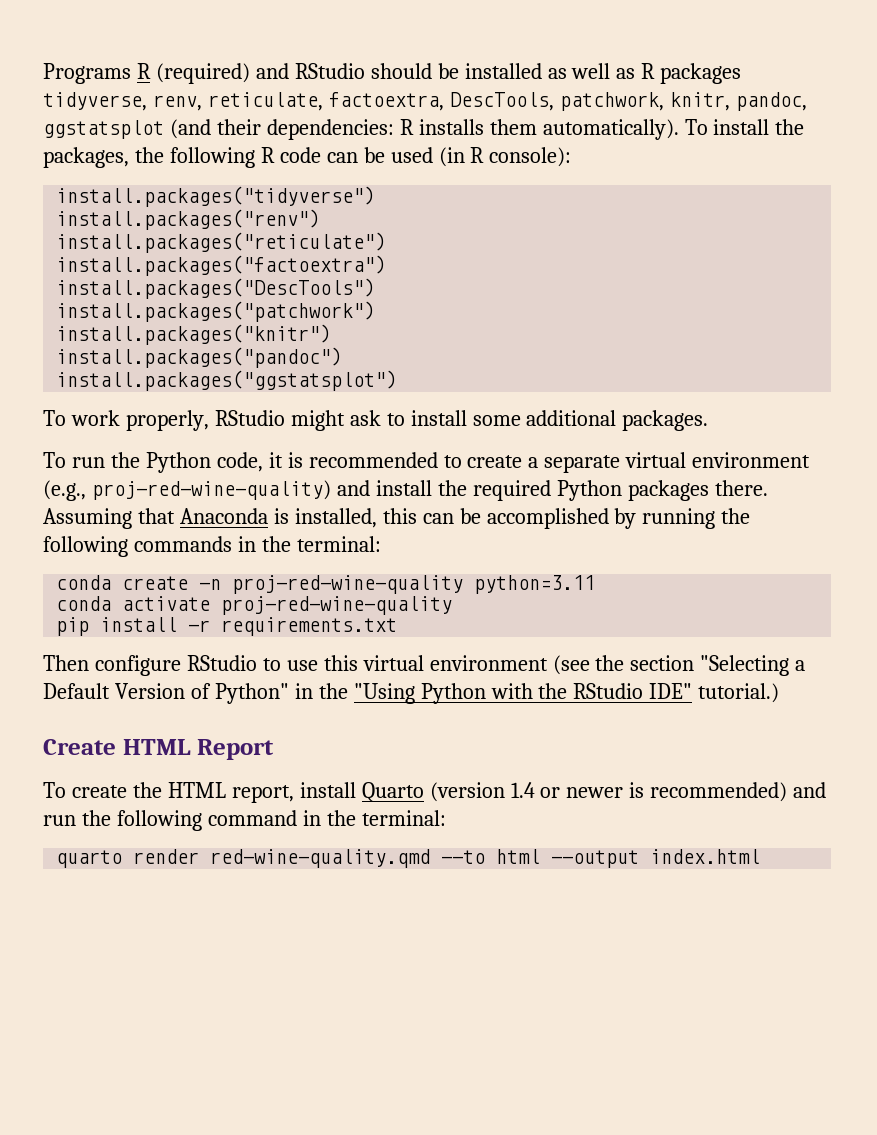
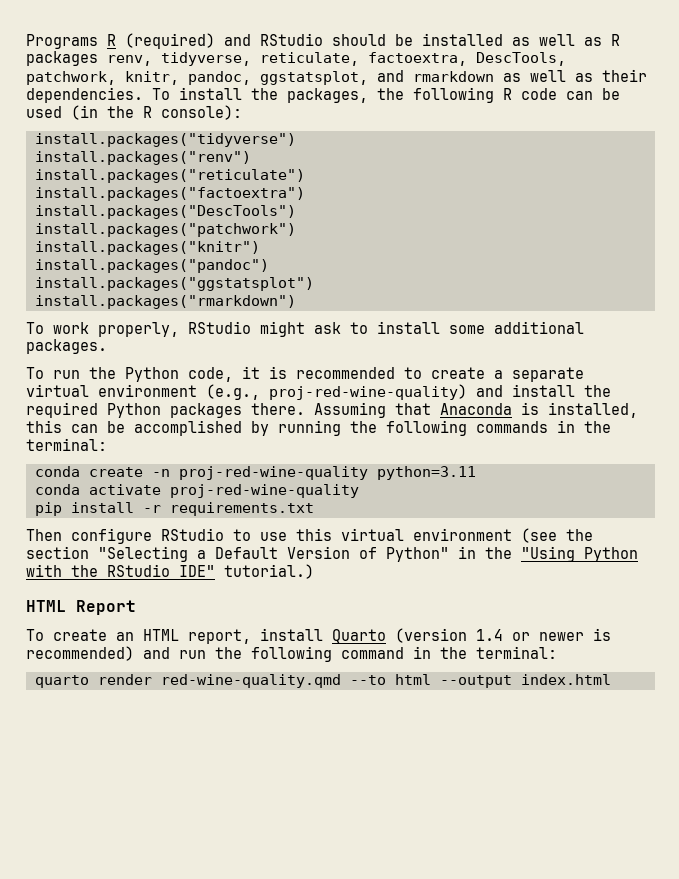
[43,92,202,111] tidyverse, renv, -> [107,52,251,66] renv, tidyverse,
[43,119,679,140] ggstatsplot (and their dependencies: R installs them automatically). -> [260,69,647,85] [26,87,143,103] ggstatsplot, and rmarkdown as well as their dependencies.
(465, 157) none -> [107,106,134,118] the
(398, 380) none -> [34,295,296,309] // install.packages("rmarkdown")
[43,739,116,755] Create -> (314, 571) none
[132,782,162,798] the -> [116,632,134,641] an

